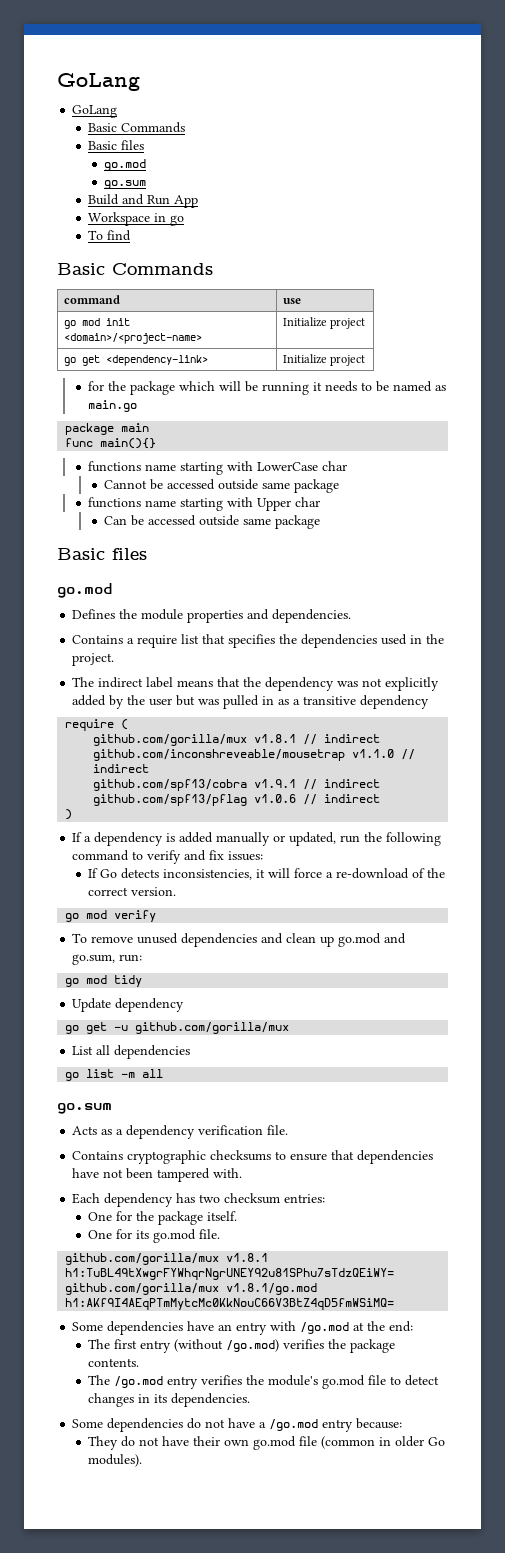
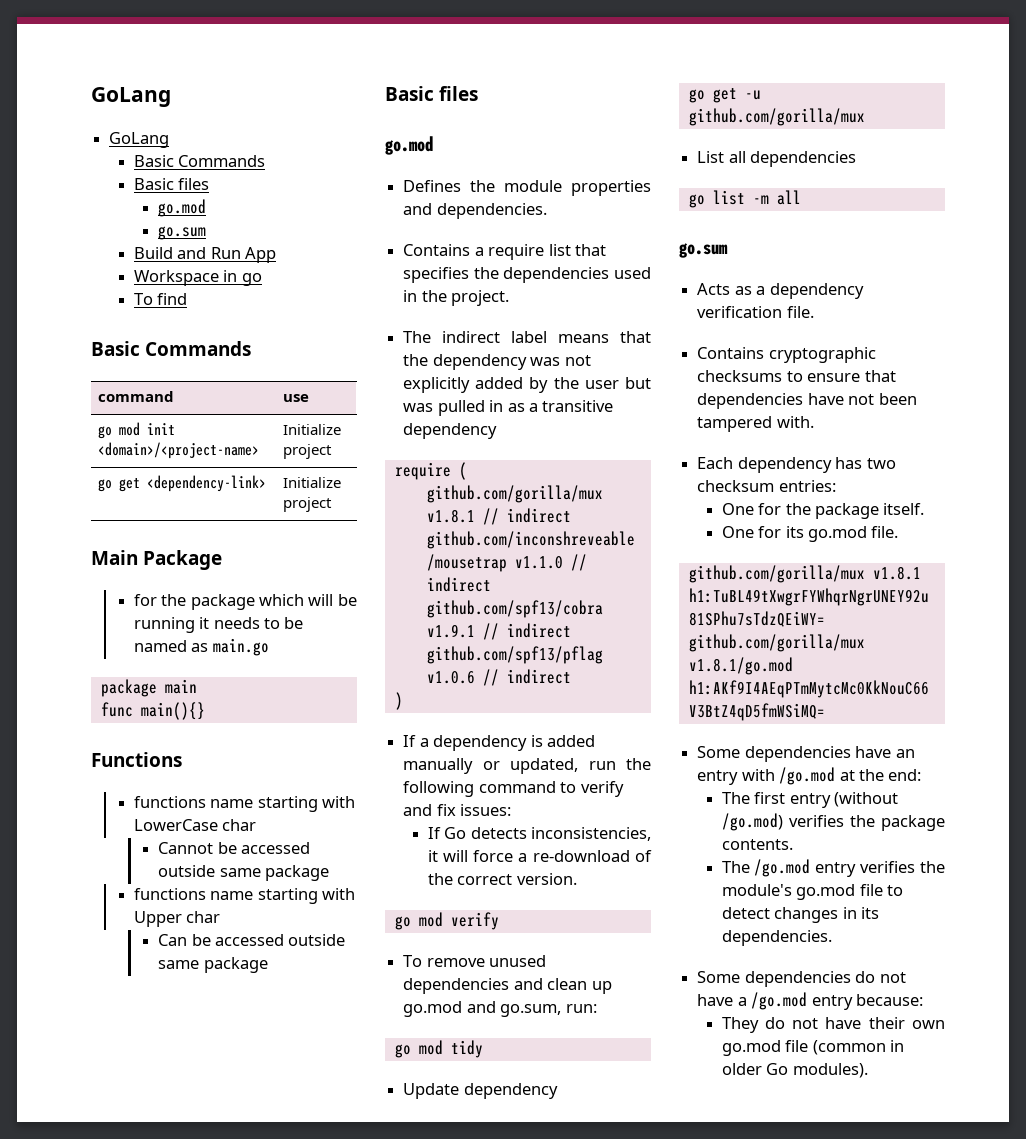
(365, 360) none -> [91,550,223,570] // Main Package
(157, 443) none -> [91,752,182,767] // Functions

